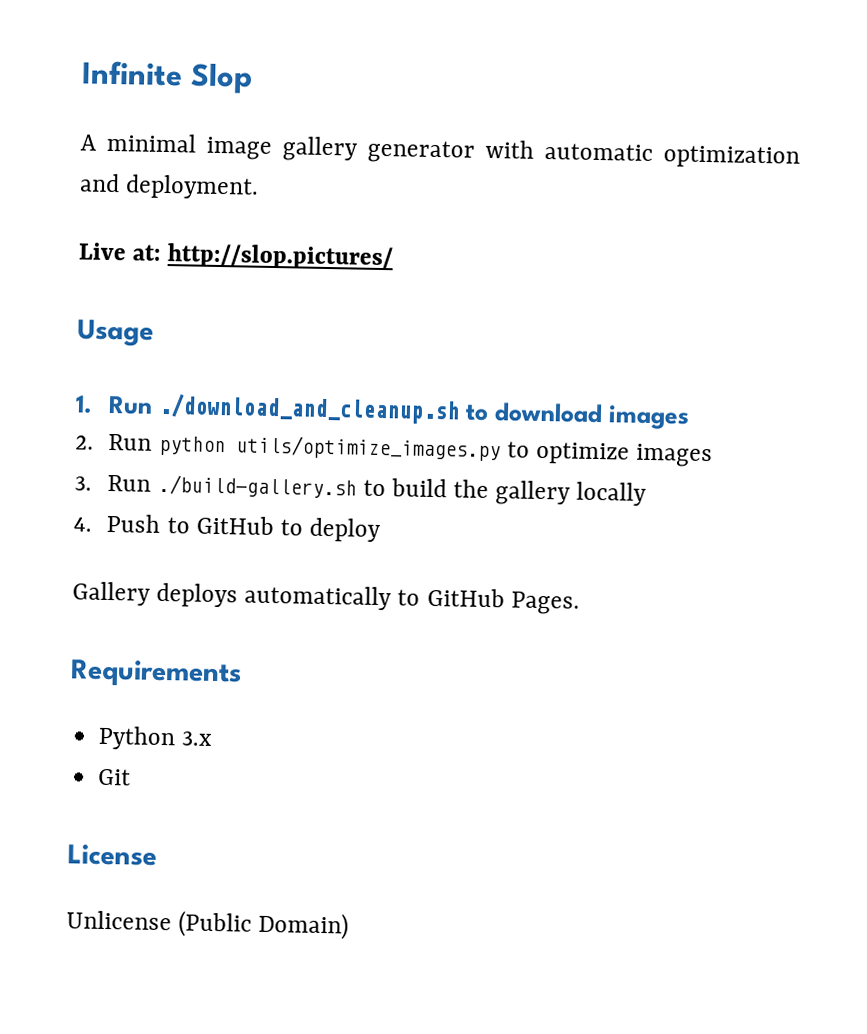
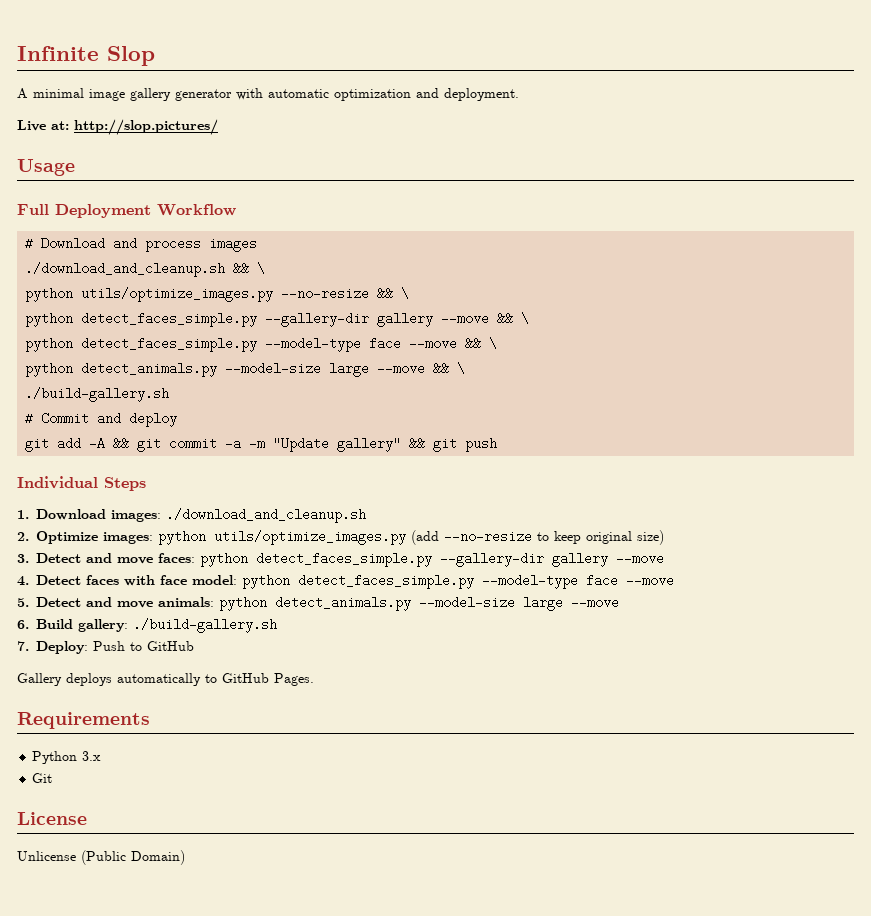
[75,392,691,430] [75,433,713,468] [74,474,648,506] [73,517,92,532] 1. Run ./download_and_cleanup.sh to download images // 2. Run python utils/optimize_images.py to optimize images // 3. Run ./build-gallery.sh to build the gallery locally // 4. -> [17,204,236,218] [25,237,258,252] [25,262,266,277] [25,287,410,302] [25,312,530,327] [25,337,498,352] [25,362,466,377] [25,387,170,402] [25,412,178,427] [25,437,498,452] [17,476,146,491] [17,508,366,523] [17,530,664,545] [17,552,664,567] [17,574,674,589] [17,596,619,611] [17,618,277,633] [17,641,88,654] Full Deployment Workflow // # Download and process images // ./download_and_cleanup.sh && \ // python utils/optimize_images.py --no-resize && \ // python detect_faces_simple.py --gallery-dir gallery --move && \ // python detect_faces_simple.py --model-type face --move && \ // python detect_animals.py --model-size large --move && \ // ./build-gallery.sh // # Commit and deploy // git add -A && git commit -a -m "Update gallery" && git push // Individual Steps // 1. Download images: ./download_and_cleanup.sh // 2. Optimize images: python utils/optimize_images.py (add --no-resize to keep original size) // 3. Detect and move faces: python detect_faces_simple.py --gallery-dir gallery --move // 4. Detect faces with face model: python detect_faces_simple.py --model-type face --move // 5. Detect and move animals: python detect_animals.py --model-size large --move // 6. Build gallery: ./build-gallery.sh // 7. Deploy:
[279,517,381,543] to deploy -> (194, 646) none

